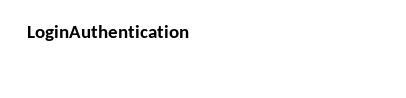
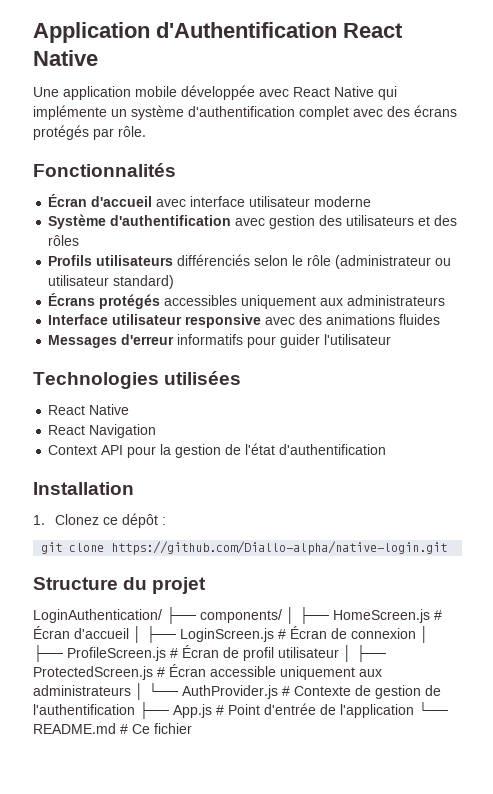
[27,25,189,41] LoginAuthentication -> [33,22,403,43] [33,50,98,66] [33,85,397,100] [33,105,457,120] [33,125,146,140] [33,163,176,177] [48,194,372,207] [48,214,458,229] [48,235,80,246] [48,254,452,269] [48,275,175,289] [48,293,446,309] [48,314,441,328] [48,334,392,348] [33,371,242,389] [48,404,130,415] [48,424,157,438] [48,443,387,458] [33,482,134,495] [33,513,167,528] [41,541,448,555] [33,577,207,594] [33,607,442,624] [33,626,429,643] [33,645,386,662] [33,664,382,680] [33,683,441,700] [33,702,448,719] [33,723,192,734] Application d'Authentification React Native // Une application mobile développée avec React Native qui implémente un système d'authentification complet avec des écrans protégés par rôle. // Fonctionnalités // Écran d'accueil avec interface utilisateur moderne // Système d'authentification avec gestion des utilisateurs et des rôles // Profils utilisateurs différenciés selon le rôle (administrateur ou utilisateur standard) // Écrans protégés accessibles uniquement aux administrateurs // Interface utilisateur responsive avec des animations fluides // Messages d'erreur informatifs pour guider l'utilisateur // Technologies utilisées // React Native // React Navigation // Context API pour la gestion de l'état d'authentification // Installation // 1. Clonez ce dépôt : // git clone https://github.com/Diallo-alpha/native-login.git // Structure du projet // LoginAuthentication/ ├── components/ │ ├── HomeScreen.js # Écran d'accueil │ ├── LoginScreen.js # Écran de connexion │ ├── ProfileScreen.js # Écran de profil utilisateur │ ├── ProtectedScreen.js # Écran accessible uniquement aux administrateurs │ └── AuthProvider.js # Contexte de gestion de l'authentification ├── App.js # Point d'entrée de l'application └── README.md # Ce fichier

